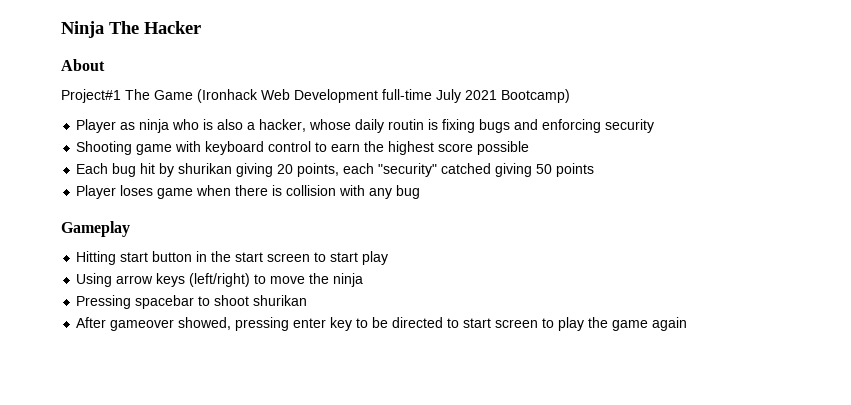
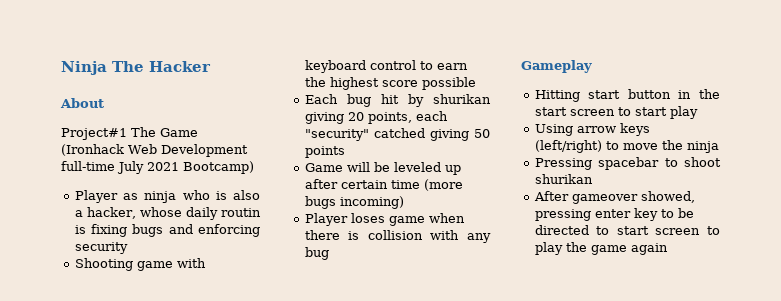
(595, 170) none -> [304,162,461,175] [304,179,463,191] [304,196,404,209] // Game will be leveled up after certain time (more bugs incoming)

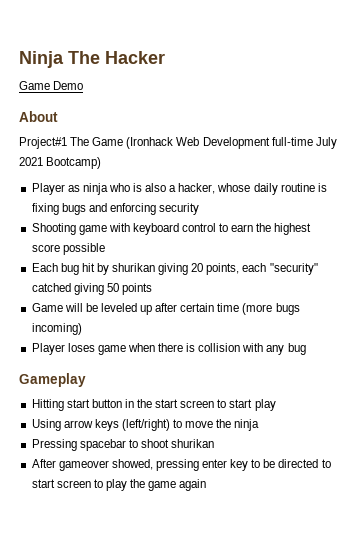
(211, 66) none -> [19,81,84,90] // Game Demo
[221,208,261,217] routin -> [280,183,315,192] routine

